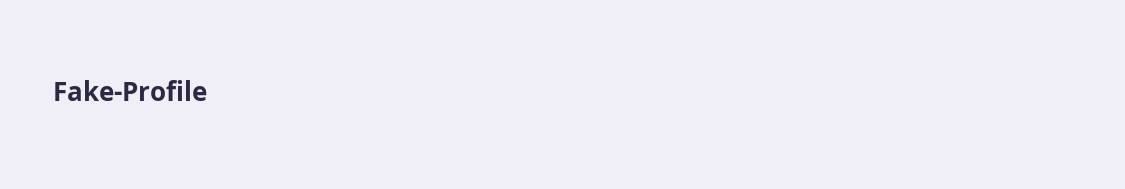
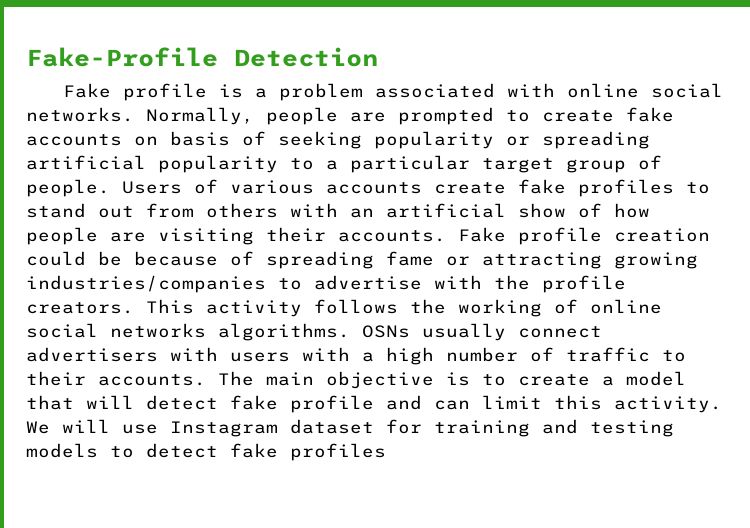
(207, 90) none -> [234,47,378,67] [63,83,724,101] [26,107,674,125] [26,131,650,149] [26,155,662,173] [26,179,710,197] [26,203,650,218] [26,227,710,245] [26,251,698,269] [26,275,626,293] [26,299,662,317] [26,323,602,341] [26,347,686,365] [26,371,686,389] [26,395,722,413] [26,419,674,437] [26,443,386,461] Detection // Fake profile is a problem associated with online social networks. Normally, people are prompted to create fake accounts on basis of seeking popularity or spreading artificial popularity to a particular target group of people. Users of various accounts create fake profiles to stand out from others with an artificial show of how people are visiting their accounts. Fake profile creation could be because of spreading fame or attracting growing industries/companies to advertise with the profile creators. This activity follows the working of online social networks algorithms. OSNs usually connect advertisers with users with a high number of traffic to their accounts. The main objective is to create a model that will detect fake profile and can limit this activity. We will use Instagram dataset for training and testing models to detect fake profiles

